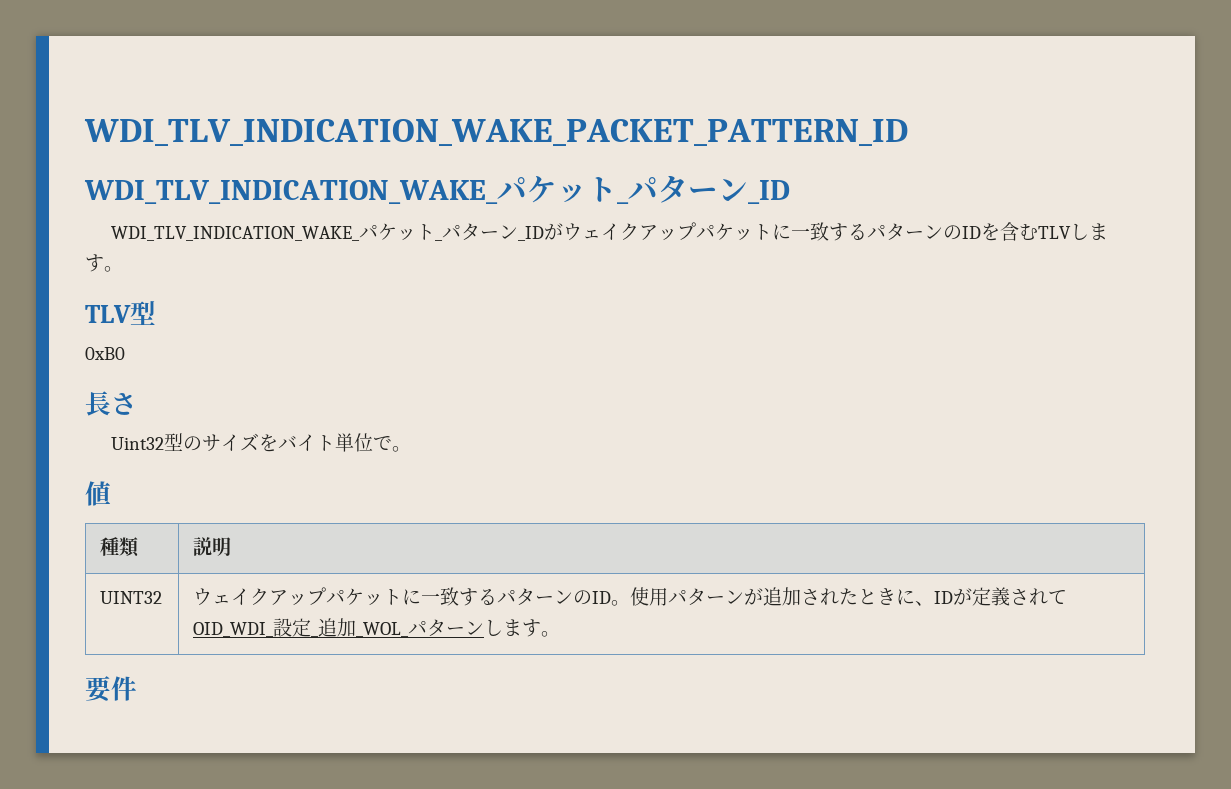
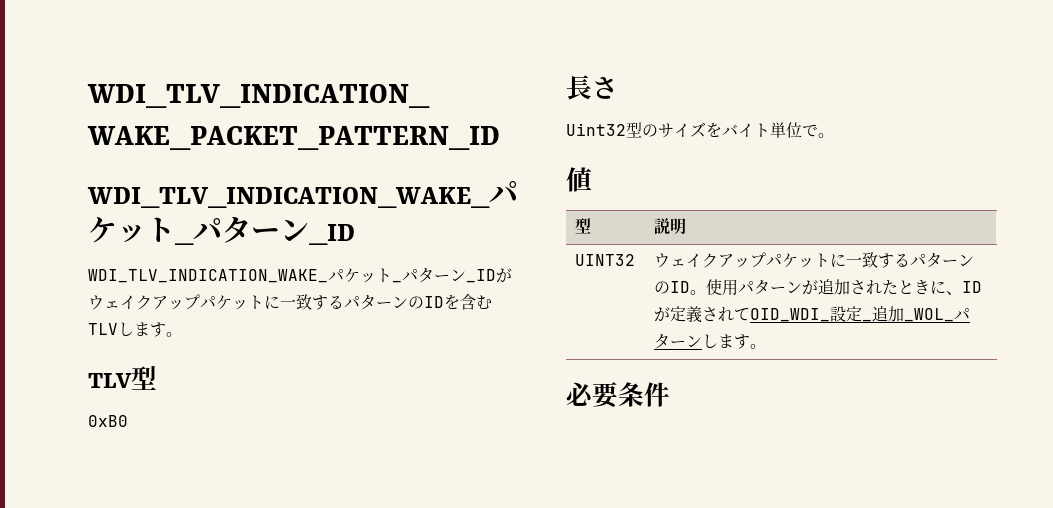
[100,537,140,557] 種類 -> [575,218,592,234] 型
[85,676,112,702] 要 -> [566,382,644,408] 必要条

